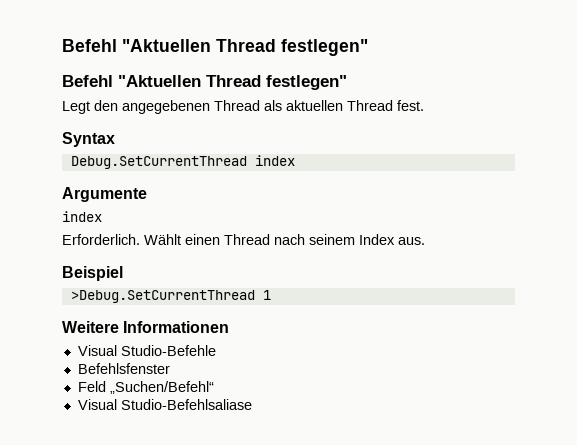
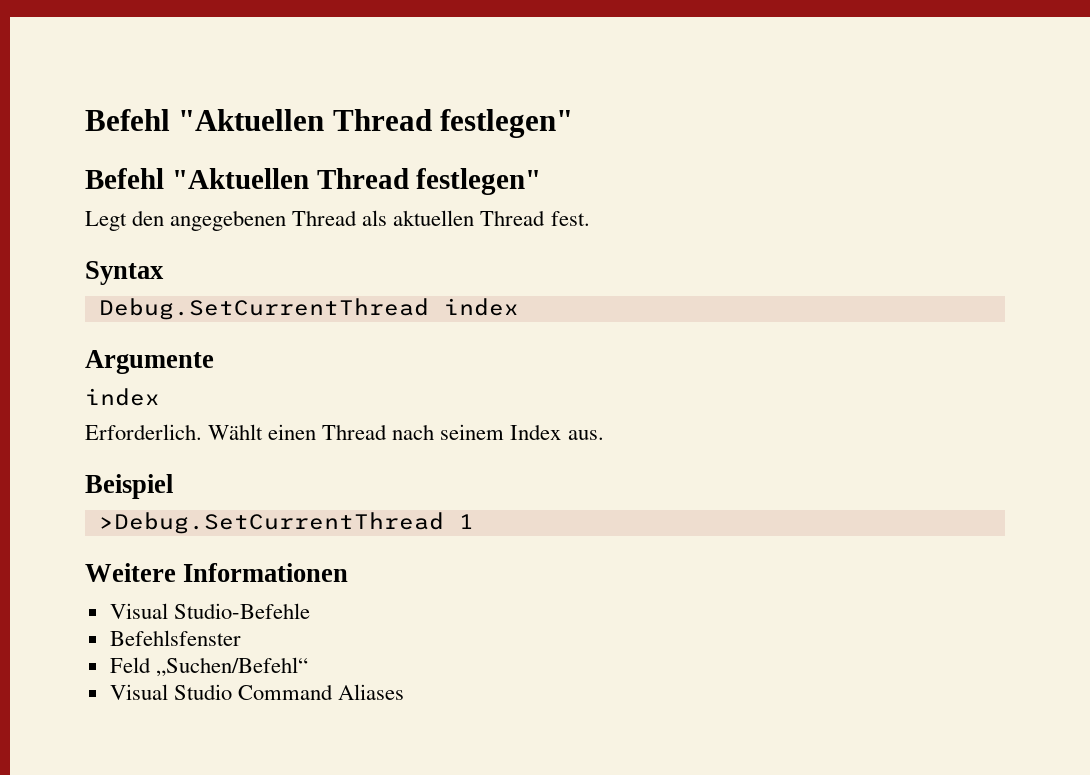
[120,399,252,410] Studio-Befehlsaliase -> [173,684,404,700] Studio Command Aliases

